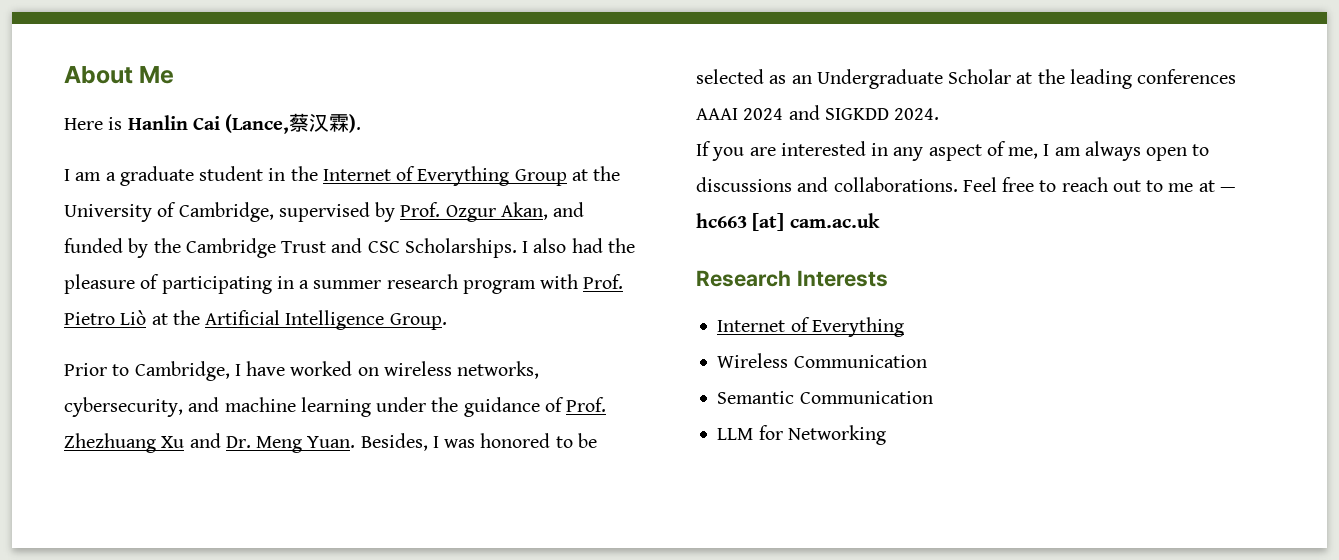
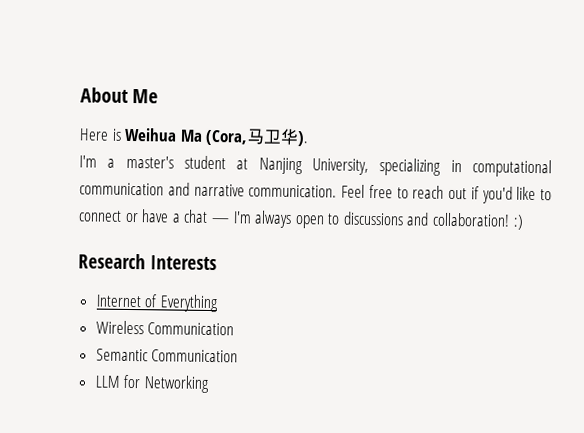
[127,113,362,134] [64,166,621,186] [64,202,585,222] [64,238,635,258] [64,274,624,294] [64,310,447,330] [64,361,540,381] [64,397,607,417] [64,433,597,453] [696,69,1237,89] [696,105,940,120] [696,141,1081,161] Hanlin Cai (Lance,蔡汉霖). // I am a graduate student in the Internet of Everything Group at the University of Cambridge, supervised by Prof. Ozgur Akan, and funded by the Cambridge Trust and CSC Scholarships. I also had the pleasure of participating in a summer research program with Prof. Pietro Liò at the Artificial Intelligence Group. // Prior to Cambridge, I have worked on wireless networks, cybersecurity, and machine learning under the guidance of Prof. Zhezhuang Xu and Dr. Meng Yuan. Besides, I was honored to be selected as an Undergraduate Scholar at the leading conferences AAAI 2024 and SIGKDD 2024. // If you are interested in any aspect of me, I am -> [124,127,310,147] [79,155,552,178] [79,182,552,204] [78,209,252,224] Weihua Ma (Cora,马卫华). // I'm a master's student at Nanjing University, specializing in computational communication and narrative communication. Feel free to reach out if you'd like to connect or have a chat — I'm
[833,177,1236,192] [696,213,880,231] collaborations. Feel free to reach out to me at — hc663 [at] cam.ac.uk -> [432,212,524,230] collaboration! :)

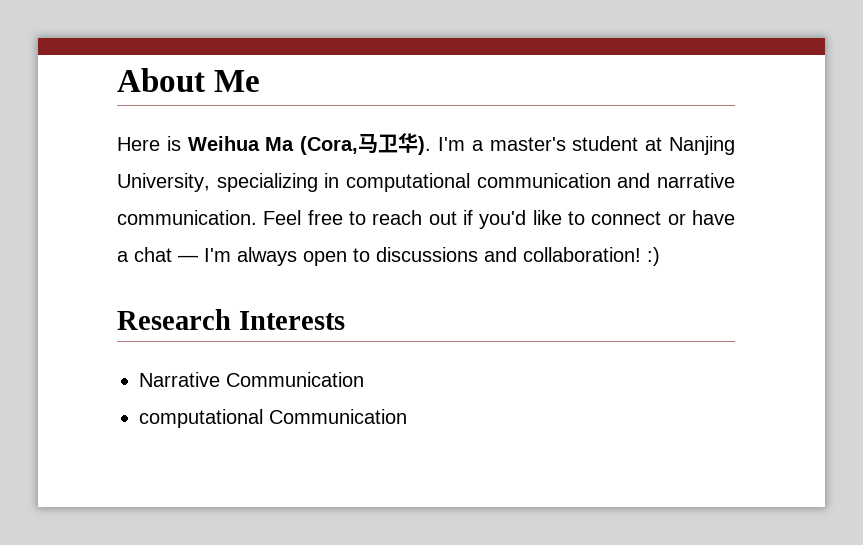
(310, 139) // -> (432, 145) none
[95,294,219,313] [95,320,235,336] [95,348,239,363] [94,374,210,393] Internet of Everything // Wireless Communication // Semantic Communication // LLM for Networking -> [139,372,364,387] [139,409,407,428] Narrative Communication // computational Communication

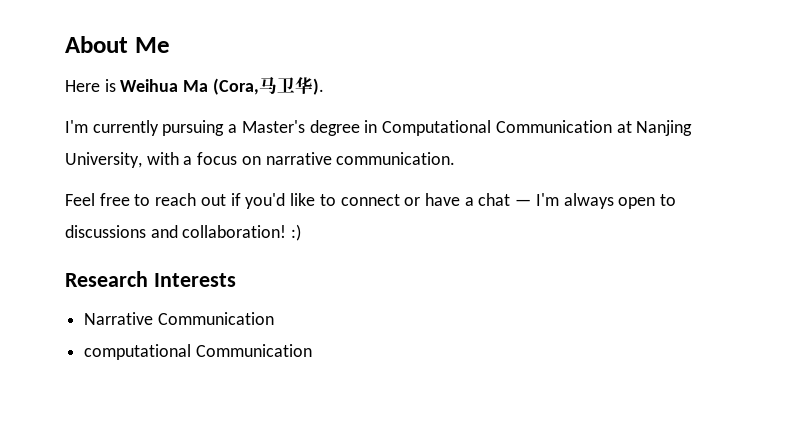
[438,136,735,155] [117,173,651,192] I'm a master's student at Nanjing University, specializing in computational communication and -> [65,120,693,136] [65,152,261,168] // I'm currently pursuing a Master's degree in Computational Communication at Nanjing University, with a focus on
(257, 217) none -> (456, 158) //

